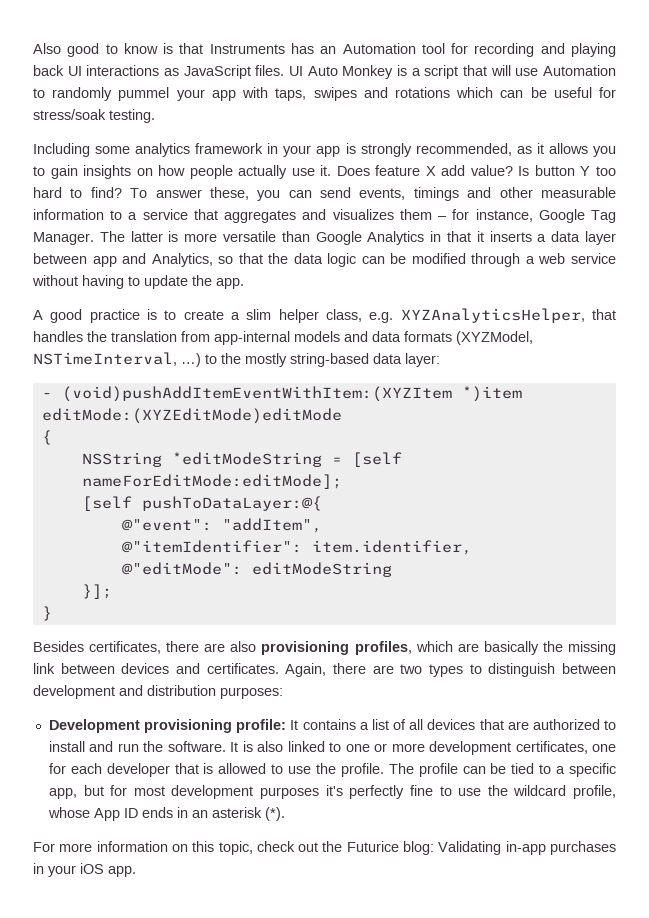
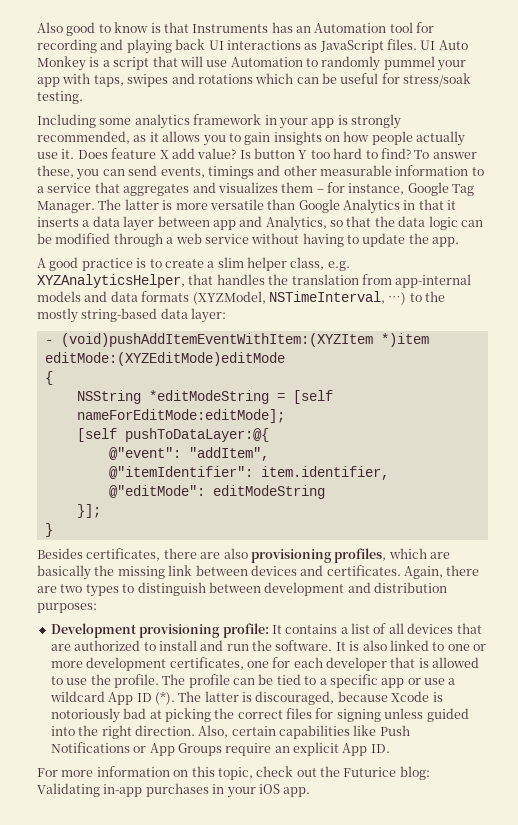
[48,785,616,799] [47,807,285,821] app, but for most development purposes it's perfectly fine to use the wildcard profile, whose App ID ends in an asterisk (*). -> [381,678,456,688] [49,691,443,705] [50,708,469,723] [50,725,410,739] [50,742,390,756] app or use a wildcard App ID (*). The latter is discouraged, because Xcode is notoriously bad at picking the correct files for signing unless guided into the right direction. Also, certain capabilities like Push Notifications or App Groups require an explicit App ID.

